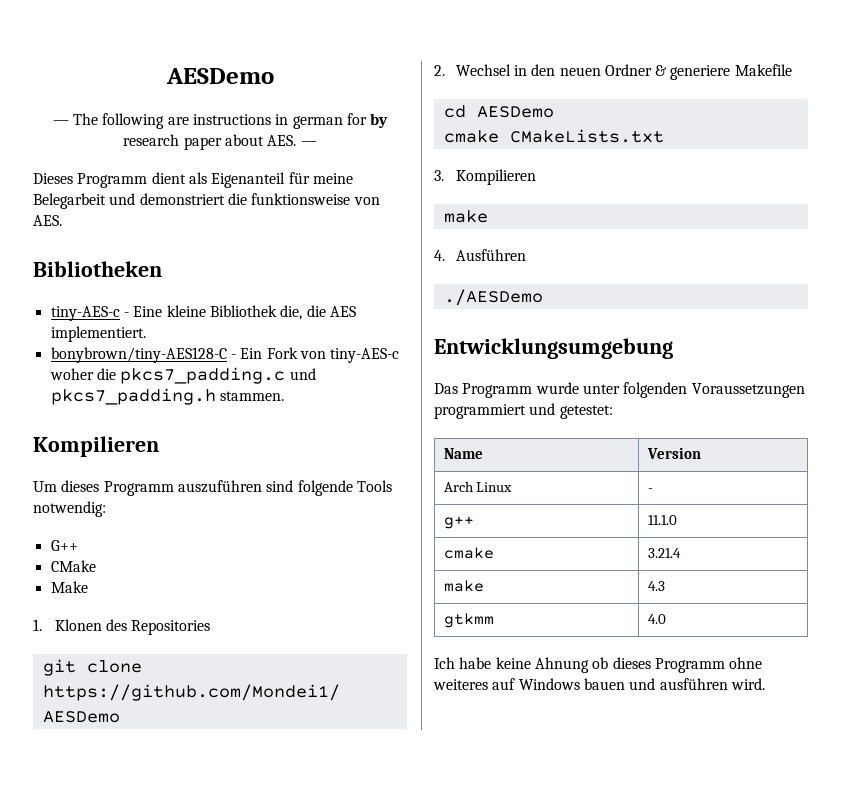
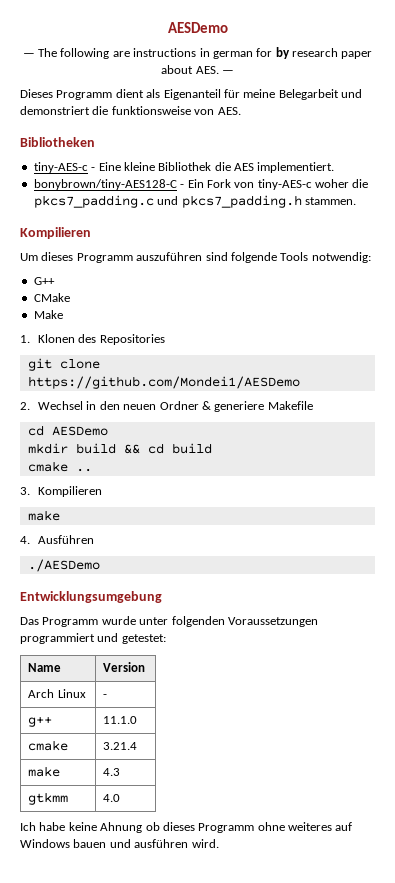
[280,305,303,320] die, -> (212, 166) none
[443,129,664,143] // cmake CMakeLists.txt -> [27,443,212,454] [27,461,92,472] // mkdir build && cd build // cmake ..

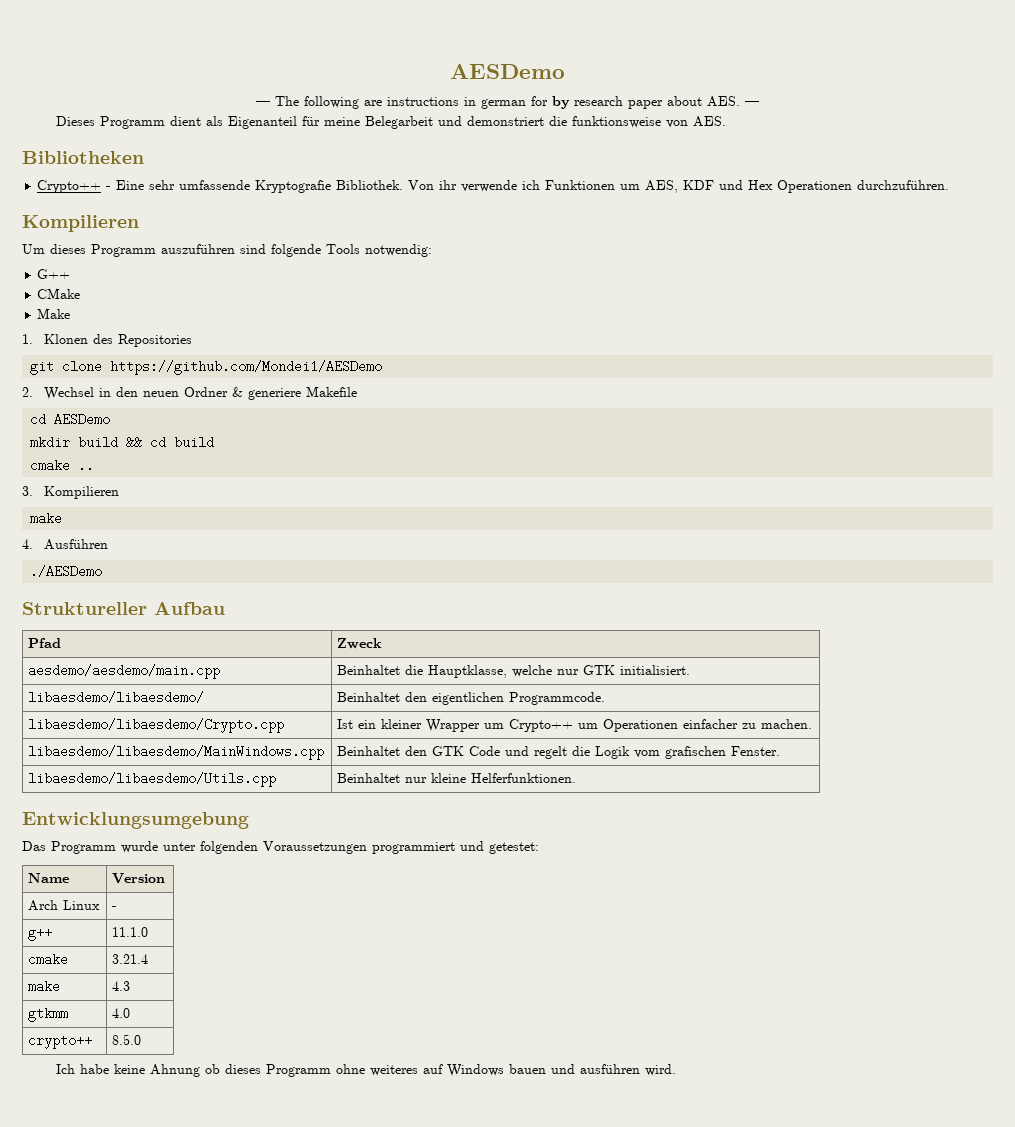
[33,162,88,173] tiny-AES-c -> [37,180,102,193] Crypto++
[123,162,335,173] [33,179,369,190] [33,195,356,208] kleine Bibliothek die AES implementiert. // bonybrown/tiny-AES128-C - Ein Fork von tiny-AES-c woher die pkcs7_padding.c und pkcs7_padding.h stammen. -> [149,180,950,193] sehr umfassende Kryptografie Bibliothek. Von ihr verwende ich Funktionen um AES, KDF und Hex Operationen durchzuführen.
(100, 565) none -> [22,602,225,615] [28,638,62,648] [337,638,383,649] [28,664,221,679] [337,665,691,678] [28,691,205,704] [337,692,606,705] [28,718,285,733] [337,719,813,732] [28,745,325,760] [337,746,781,759] [28,772,277,787] [337,773,577,783] // Struktureller Aufbau // Pfad | Zweck // aesdemo/aesdemo/main.cpp | Beinhaltet die Hauptklasse, welche nur GTK initialisiert. // libaesdemo/libaesdemo/ | Beinhaltet den eigentlichen Programmcode. // libaesdemo/libaesdemo/Crypto.cpp | Ist ein kleiner Wrapper um Crypto++ um Operationen einfacher zu machen. // libaesdemo/libaesdemo/MainWindows.cpp | Beinhaltet den GTK Code und regelt die Logik vom grafischen Fenster. // libaesdemo/libaesdemo/Utils.cpp | Beinhaltet nur kleine Helferfunktionen.
(121, 798) none -> [28,1034,93,1049] [112,1034,142,1045] // crypto++ | 8.5.0

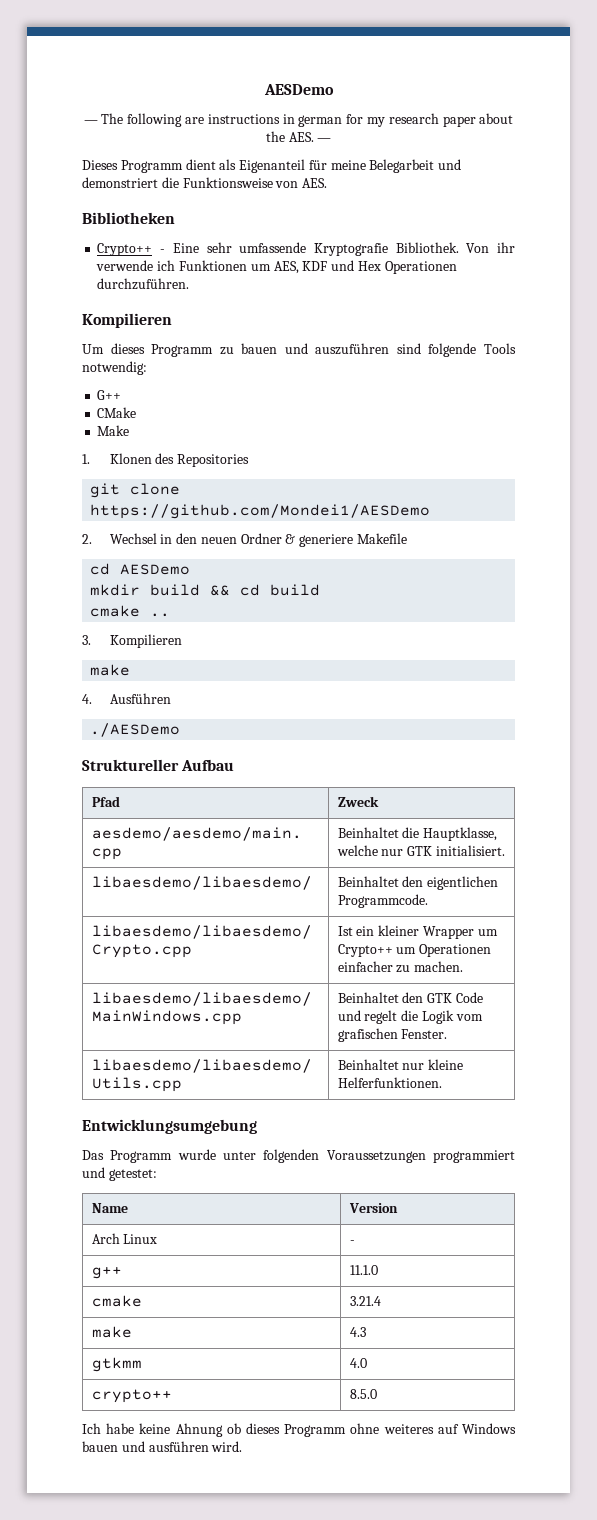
[552,96,570,109] by -> [366,117,385,127] my
(702, 101) none -> [265,131,285,142] the
[571,116,661,128] funktionsweise -> [182,177,273,188] Funktionsweise
(156, 250) none -> [219,343,308,355] zu bauen und

